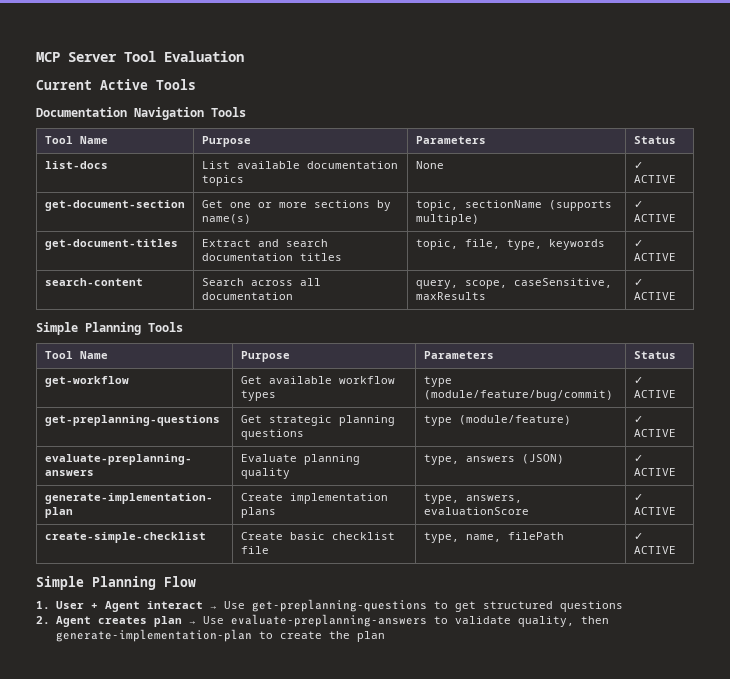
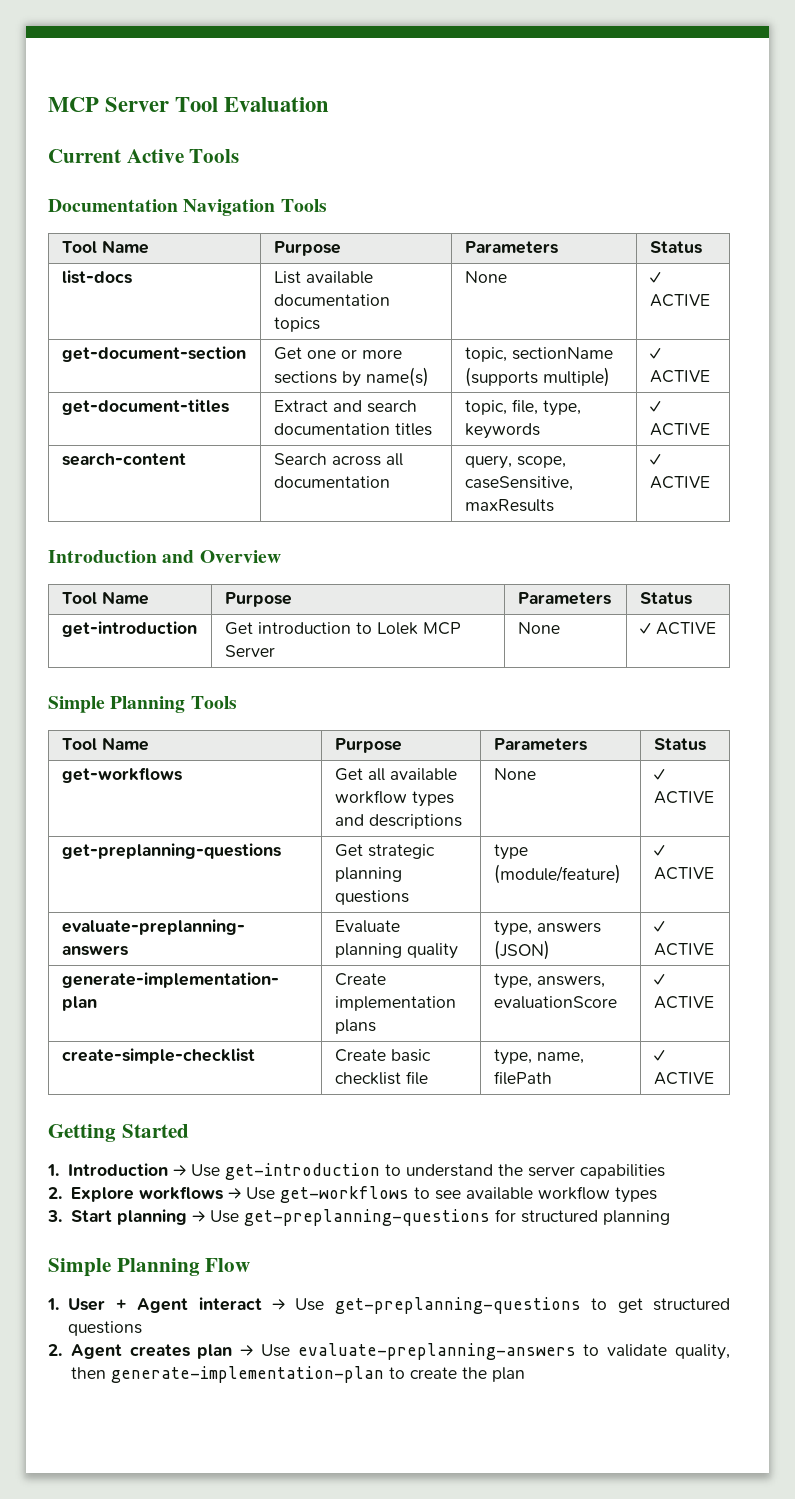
(676, 296) none -> [48,550,281,563] [61,591,149,605] [224,592,292,607] [517,592,611,605] [639,592,692,605] [61,621,197,637] [224,622,461,635] [224,645,275,657] [517,622,560,634] [639,622,716,635] // Introduction and Overview // Tool Name | Purpose | Parameters | Status // get-introduction | Get introduction to Lolek MCP Server | None | ✓ ACTIVE
[44,376,129,387] [240,376,395,384] [240,390,276,401] [423,376,452,387] [423,390,613,401] get-workflow | Get available workflow types | type (module/feature/bug/commit) -> [61,767,182,783] [334,768,457,781] [334,790,454,807] [334,814,462,829] [493,768,536,780] get-workflows | Get all available workflow types and descriptions | None
(676, 550) none -> [48,1124,189,1142] [47,1163,666,1180] [48,1186,657,1203] [47,1209,670,1226] // Getting Started // 1. Introduction → Use get-introduction to understand the server capabilities // 2. Explore workflows → Use get-workflows to see available workflow types // 3. Start planning → Use get-preplanning-questions for structured planning

